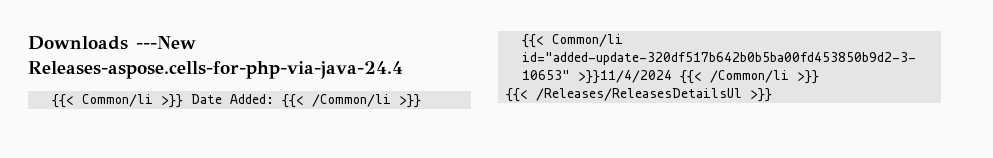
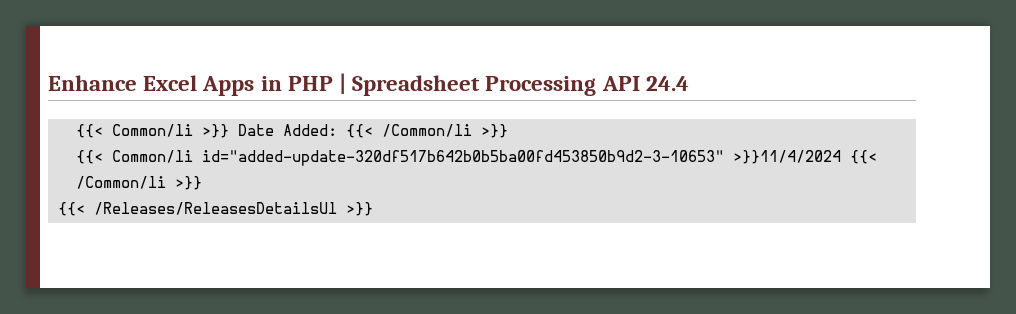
[28,36,196,50] [28,61,403,79] Downloads ---New Releases-aspose.cells-for-php-via-java-24.4 -> [48,73,689,96] Enhance Excel Apps in PHP | Spreadsheet Processing API 24.4

